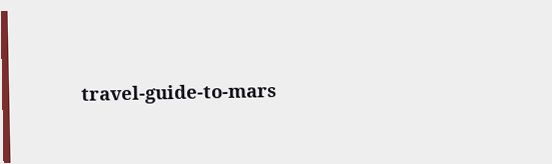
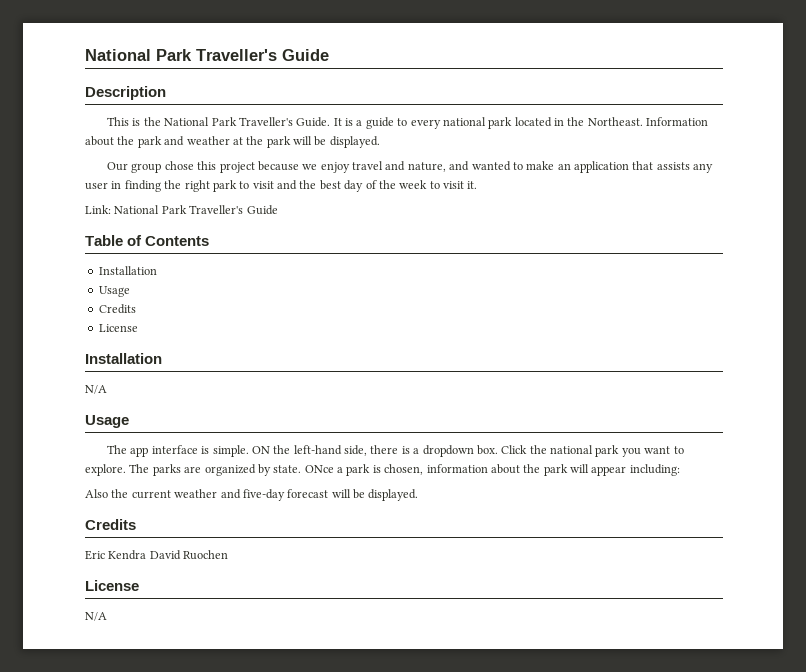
[81,82,277,105] travel-guide-to-mars -> [85,49,329,61] [85,86,166,100] [106,117,709,129] [85,136,380,148] [106,161,714,173] [85,180,478,192] [85,205,278,215] [85,235,210,246] [98,266,157,275] [98,286,130,297] [98,304,136,314] [98,324,138,332] [85,353,162,364] [85,385,107,394] [85,415,129,428] [106,445,684,457] [85,464,680,476] [85,489,419,501] [85,519,136,530] [85,550,229,560] [85,580,139,591] [85,612,107,621] National Park Traveller's Guide // Description // This is the National Park Traveller's Guide. It is a guide to every national park located in the Northeast. Information about the park and weather at the park will be displayed. // Our group chose this project because we enjoy travel and nature, and wanted to make an application that assists any user in finding the right park to visit and the best day of the week to visit it. // Link: National Park Traveller's Guide // Table of Contents // Installation // Usage // Credits // License // Installation // N/A // Usage // The app interface is simple. ON the left-hand side, there is a dropdown box. Click the national park you want to explore. The parks are organized by state. ONce a park is chosen, information about the park will appear including: // Also the current weather and five-day forecast will be displayed. // Credits // Eric Kendra David Ruochen // License // N/A

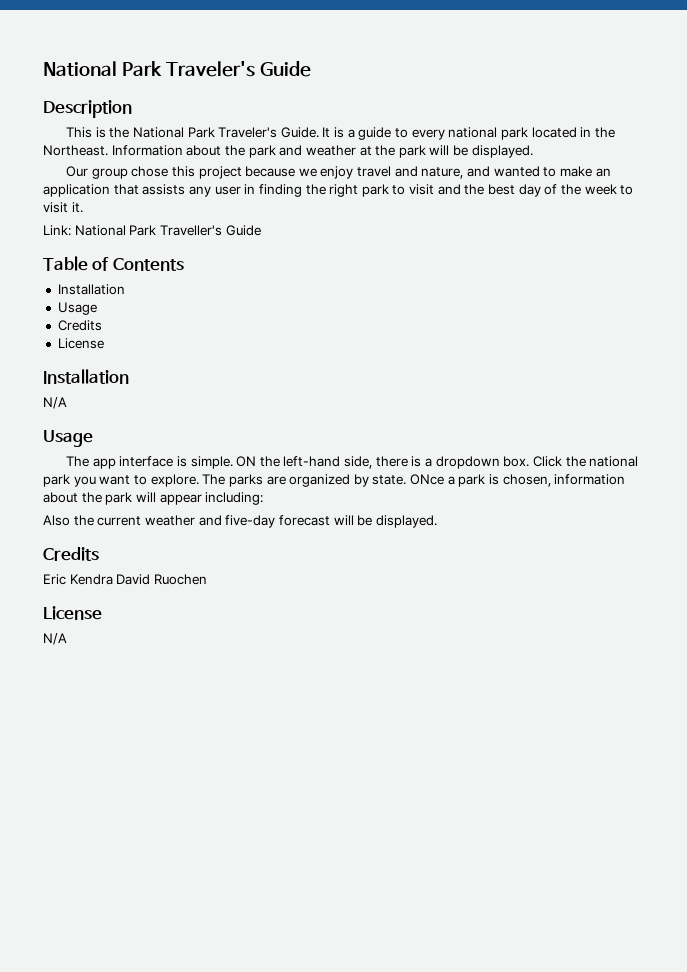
[85,49,277,61] National Park Traveller's -> [43,61,255,77] National Park Traveler's
[238,117,293,126] Traveller's -> [218,127,278,138] Traveler's

